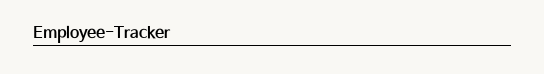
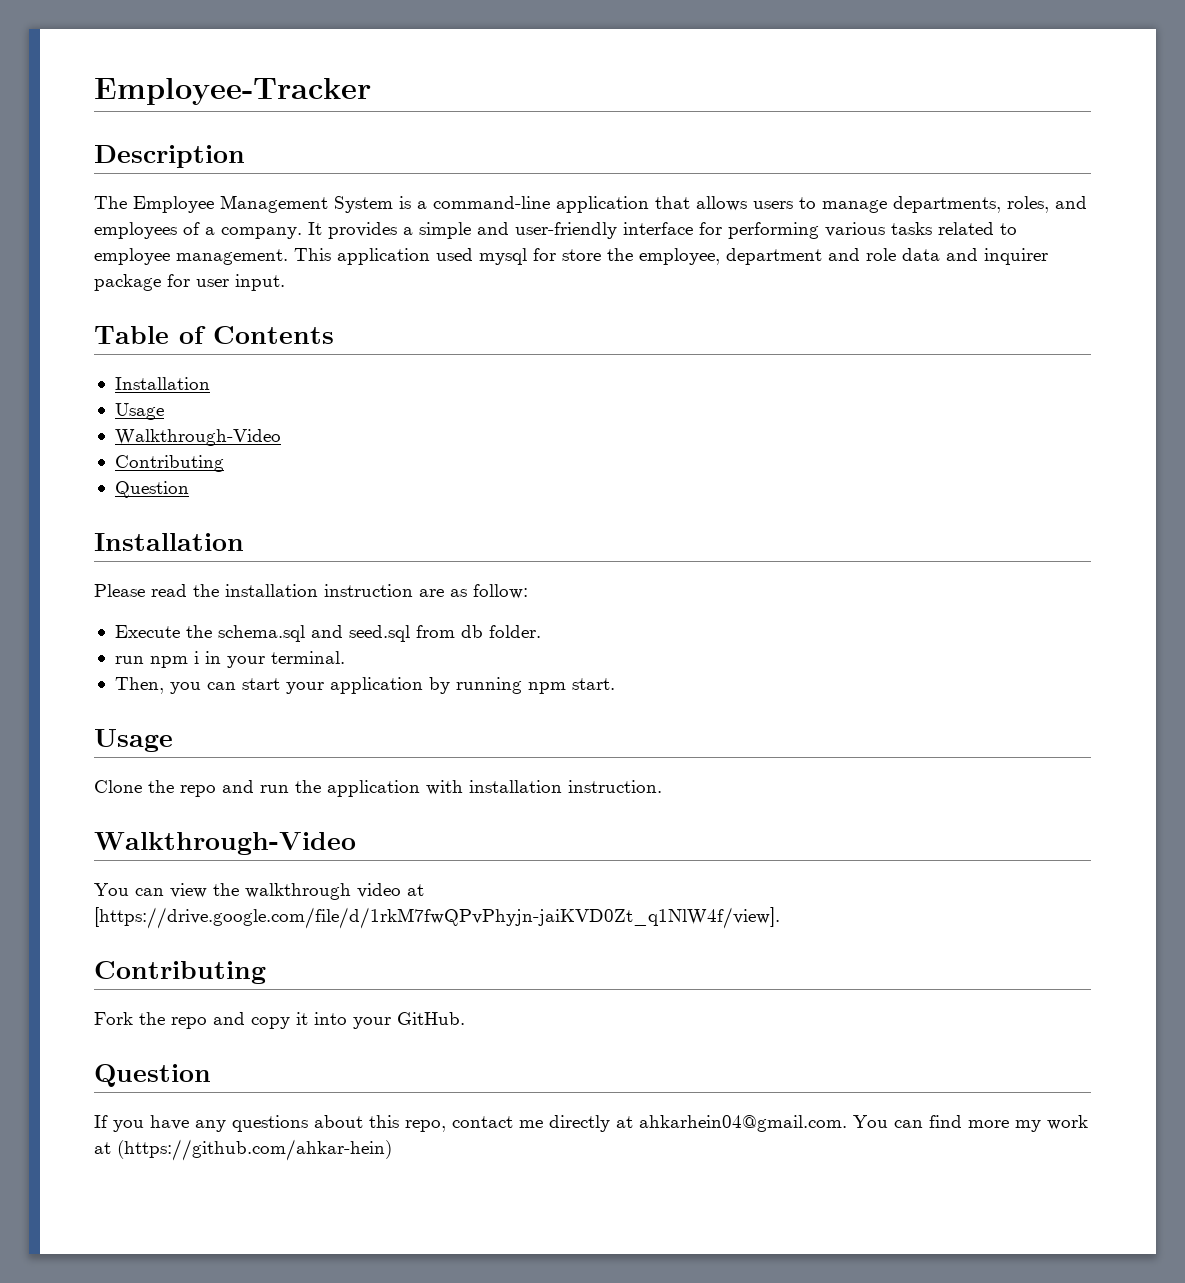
(171, 34) none -> [94,145,245,168] [94,195,1087,213] [94,222,1017,239] [94,248,1048,265] [94,274,285,291] [94,326,334,344] [114,377,210,390] [114,403,164,420] [114,429,281,446] [114,455,224,472] [114,481,189,498] [94,533,244,551] [94,584,528,599] [114,625,541,642] [114,651,345,668] [114,677,615,694] [94,729,173,752] [94,780,662,797] [94,832,356,855] [94,883,424,900] [94,907,780,929] [94,961,266,984] [94,1012,465,1029] [94,1064,211,1087] [94,1115,1088,1132] [94,1139,392,1161] // Description // The Employee Management System is a command-line application that allows users to manage departments, roles, and employees of a company. It provides a simple and user-friendly interface for performing various tasks related to employee management. This application used mysql for store the employee, department and role data and inquirer package for user input. // Table of Contents // Installation // Usage // Walkthrough-Video // Contributing // Question // Installation // Please read the installation instruction are as follow: // Execute the schema.sql and seed.sql from db folder. // run npm i in your terminal. // Then, you can start your application by running npm start. // Usage // Clone the repo and run the application with installation instruction. // Walkthrough-Video // You can view the walkthrough video at [https://drive.google.com/file/d/1rkM7fwQPvPhyjn-jaiKVD0Zt_q1NlW4f/view]. // Contributing // Fork the repo and copy it into your GitHub. // Question // If you have any questions about this repo, contact me directly at ahkarhein04@gmail.com. You can find more my work at (https://github.com/ahkar-hein)

